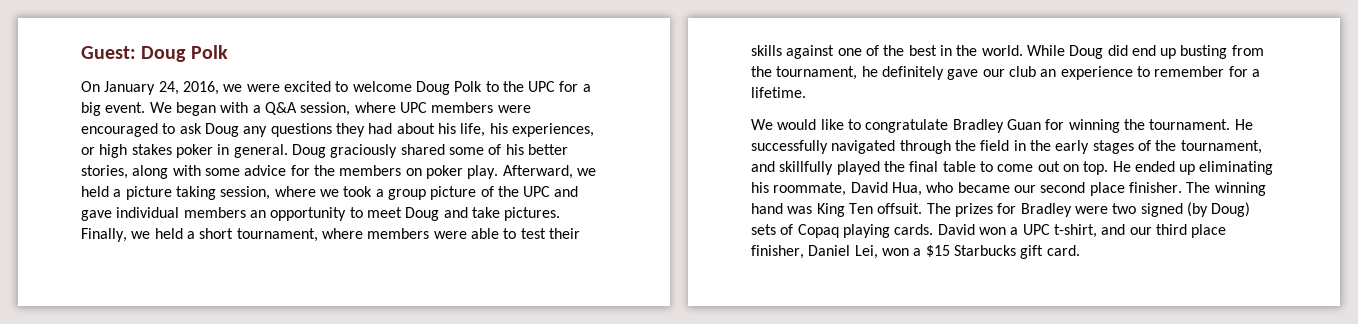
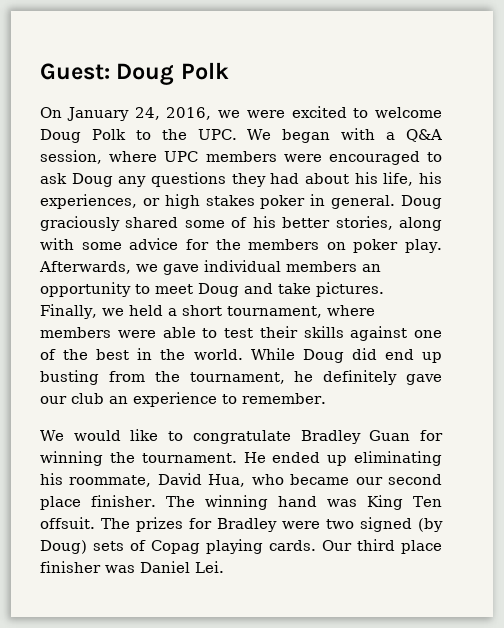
[528,81,591,92] [81,102,146,116] UPC for a big event. -> [197,129,237,140] UPC.
[502,165,596,179] [81,186,579,200] Afterward, we held a picture taking session, where we took a group picture of the UPC and -> [39,261,158,274] Afterwards, we
[1154,66,1260,77] [751,87,806,98] remember for a lifetime. -> [242,393,326,404] remember.
[751,140,1262,154] [751,161,1131,175] successfully navigated through the field in the early stages of the tournament, and skillfully played the final table to come out on top. He -> (266, 457) none
[797,224,839,238] Copaq -> [151,540,200,554] Copag
[937,224,1227,238] [751,245,1080,259] David won a UPC t-shirt, and our third place finisher, Daniel Lei, won a $15 Starbucks gift card. -> [322,539,442,554] [40,561,224,573] Our third place finisher was Daniel Lei.

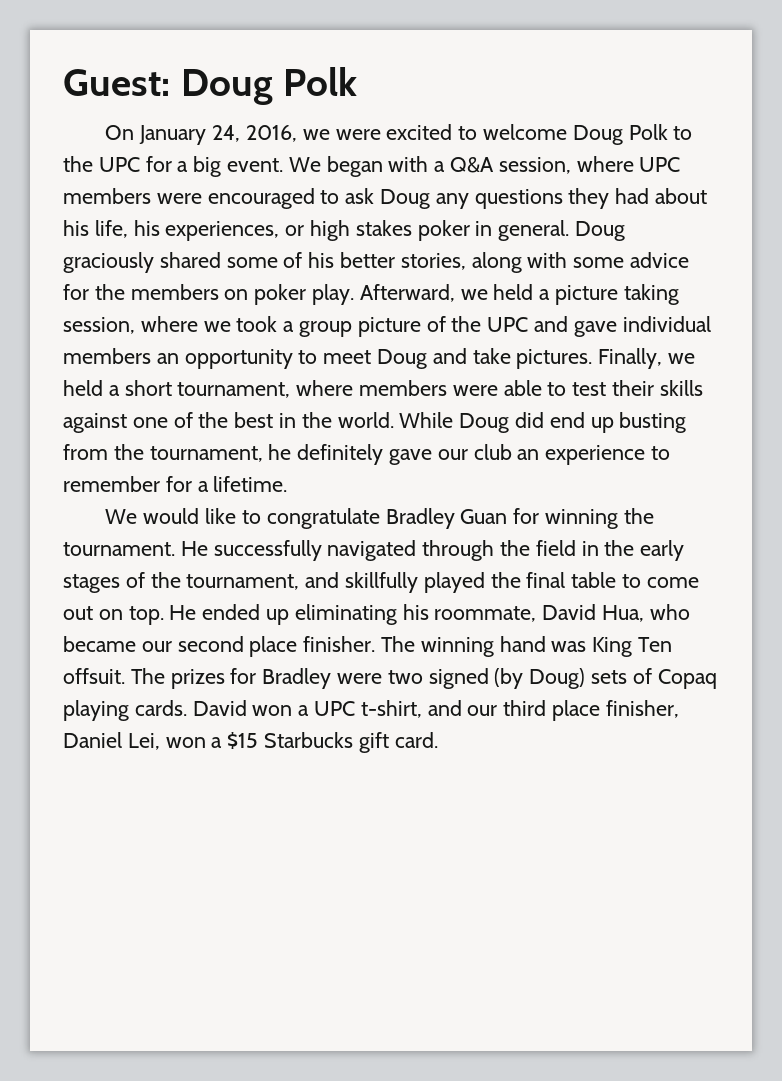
[197,129,237,140] UPC. -> [98,156,284,177] UPC for a big event.
[39,261,158,274] Afterwards, we -> [359,284,679,305] [63,316,569,337] Afterward, we held a picture taking session, where we took a group picture of the UPC and
[242,393,326,404] remember. -> [63,476,288,492] remember for a lifetime.
(266, 457) none -> [213,540,685,561] [63,572,699,593] [63,605,197,625] successfully navigated through the field in the early stages of the tournament, and skillfully played the final table to come out on top. He
[151,540,200,554] Copag -> [657,669,717,689] Copaq
[322,539,442,554] [40,561,224,573] Our third place finisher was Daniel Lei. -> [192,700,679,721] [63,732,438,753] David won a UPC t-shirt, and our third place finisher, Daniel Lei, won a $15 Starbucks gift card.

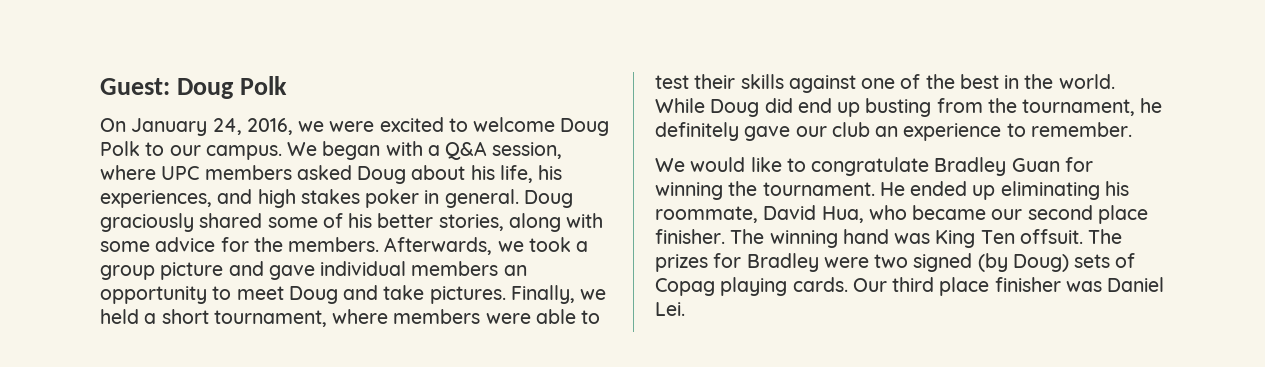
[63,156,284,177] the UPC for a big event. -> [169,145,282,160] our campus.
[156,188,650,209] were encouraged to ask Doug any questions they had -> [296,165,407,184] asked Doug
[285,225,305,236] or -> [217,189,253,204] and
[130,284,679,305] [63,316,198,334] members on poker play. Afterward, we held a picture taking session, where -> [288,237,493,255] members. Afterwards,
[426,316,529,332] of the UPC -> (224, 271) none
[63,476,288,492] remember for a lifetime. -> [1030,122,1132,137] remember.
[213,540,685,561] [63,572,699,593] [63,605,197,625] successfully navigated through the field in the early stages of the tournament, and skillfully played the final table to come out on top. He -> (905, 189) none
[657,669,717,689] Copaq -> [655,278,715,296] Copag
[192,700,679,721] [63,732,438,753] David won a UPC t-shirt, and our third place finisher, Daniel Lei, won a $15 Starbucks gift card. -> [852,277,1165,296] [655,302,685,316] Our third place finisher was Daniel Lei.

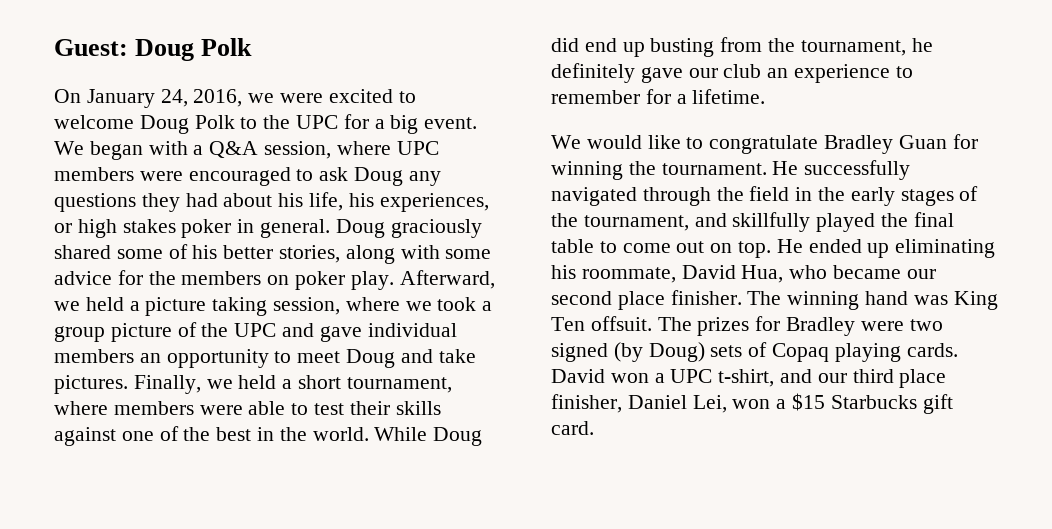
[169,145,282,160] our campus. -> [263,114,478,134] the UPC for a big event.
[296,165,407,184] asked Doug -> [139,167,441,186] [54,193,218,212] were encouraged to ask Doug any questions they had
[217,189,253,204] and -> [54,223,72,233] or
[288,237,493,255] members. Afterwards, -> [181,270,495,290] [54,297,400,316] members on poker play. Afterward, we held a picture taking session, where
(224, 271) none -> [177,322,277,337] of the UPC
[1030,122,1132,137] remember. -> [551,89,766,104] remember for a lifetime.
(905, 189) none -> [804,160,911,180] [551,186,979,206] [551,212,954,232] [551,239,803,258] successfully navigated through the field in the early stages of the tournament, and skillfully played the final table to come out on top. He
[655,278,715,296] Copag -> [772,343,830,362] Copaq
[852,277,1165,296] [655,302,685,316] Our third place finisher was Daniel Lei. -> [551,369,947,388] [551,393,953,414] [551,421,594,435] David won a UPC t-shirt, and our third place finisher, Daniel Lei, won a $15 Starbucks gift card.

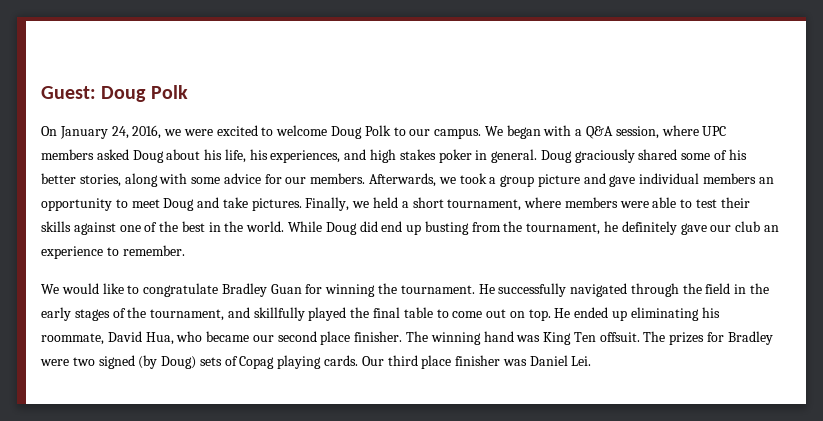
[263,114,478,134] the UPC for a big event. -> [409,128,482,139] our campus.
[139,167,441,186] [54,193,218,212] were encouraged to ask Doug any questions they had -> [96,149,164,163] asked Doug
[54,223,72,233] or -> [344,149,367,160] and
[148,270,495,290] [54,297,400,316] the members on poker play. Afterward, we held a picture taking session, where -> [285,173,437,187] our members. Afterwards,
[177,322,277,337] of the UPC -> (580, 180) none
[551,89,766,104] remember for a lifetime. -> [122,245,185,256] remember.
[772,343,830,362] Copaq -> [239,356,275,369] Copag
[551,369,947,388] [551,393,953,414] [551,421,594,435] David won a UPC t-shirt, and our third place finisher, Daniel Lei, won a $15 Starbucks gift card. -> [361,355,592,369] Our third place finisher was Daniel Lei.

